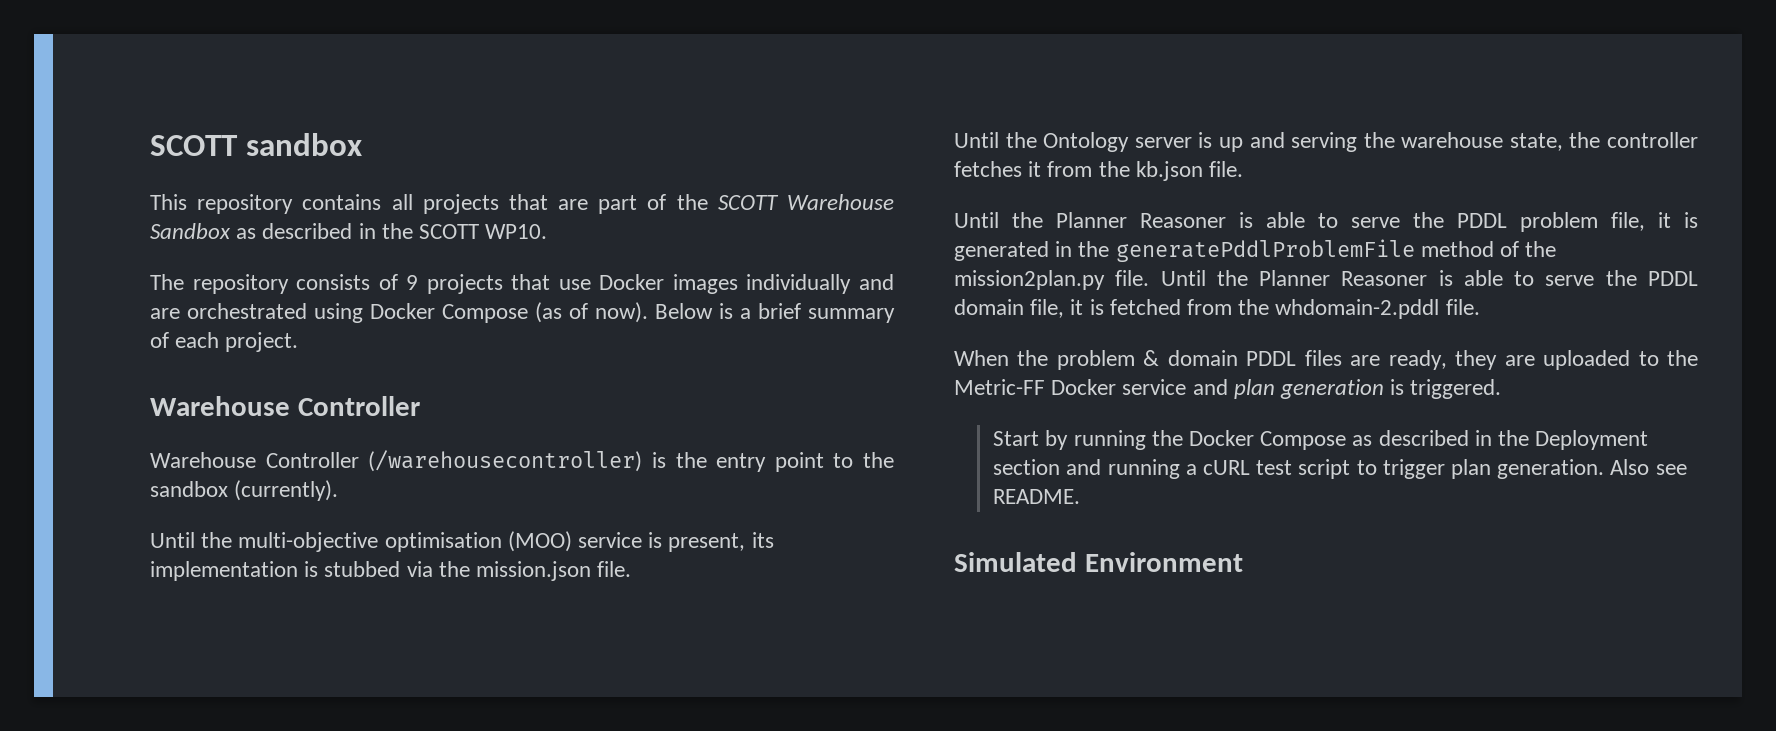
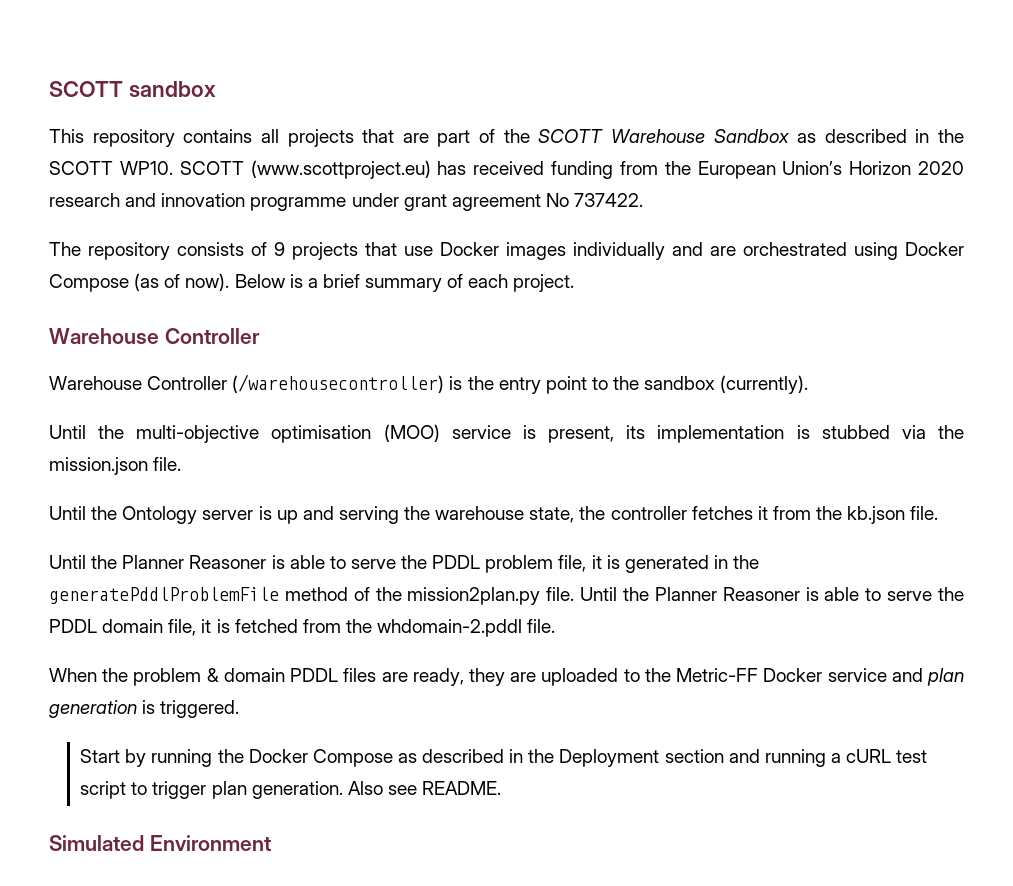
(548, 231) none -> [179,160,965,179] [49,193,644,211] SCOTT (www.scottproject.eu) has received funding from the European Union’s Horizon 2020 research and innovation programme under grant agreement No 737422.

